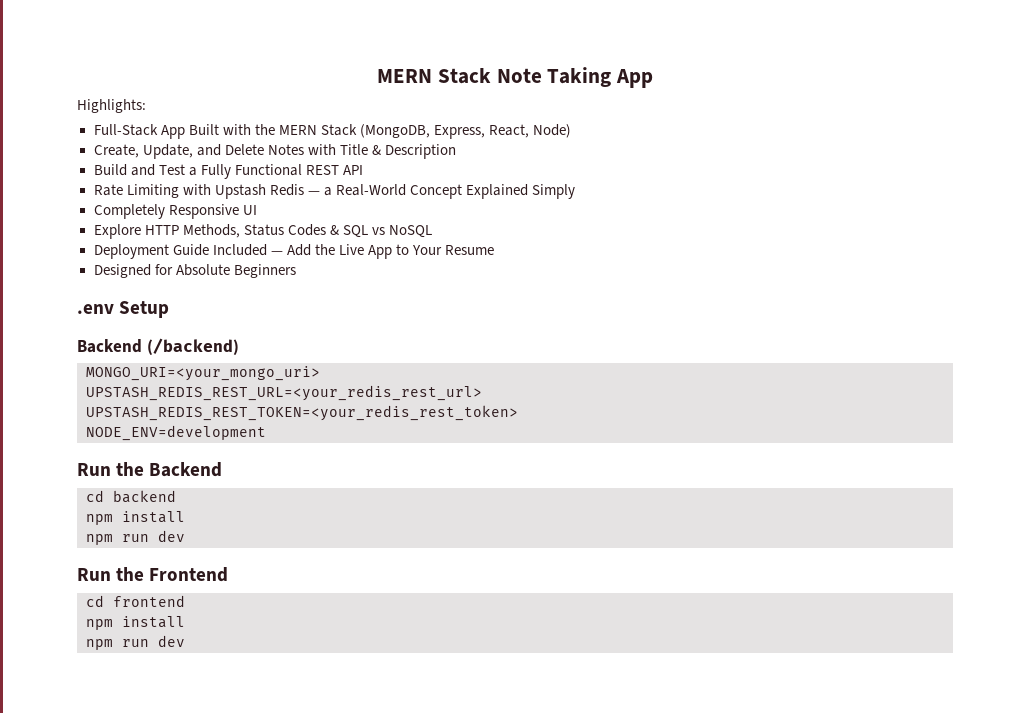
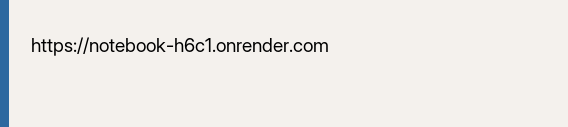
[377,67,653,88] [77,99,146,113] [93,124,572,139] [93,144,456,159] [93,164,363,179] [93,184,575,199] [93,204,257,219] [93,224,432,239] [93,244,495,259] [93,264,296,278] [77,301,170,318] [77,338,239,355] [86,366,320,381] [86,385,482,401] [86,405,518,421] [86,425,266,441] [77,462,223,477] [86,490,176,503] [86,511,185,525] [86,530,185,545] [77,567,229,582] [86,595,185,607] [86,616,185,630] [86,635,185,650] MERN Stack Note Taking App // Highlights: // Full-Stack App Built with the MERN Stack (MongoDB, Express, React, Node) // Create, Update, and Delete Notes with Title & Description // Build and Test a Fully Functional REST API // Rate Limiting with Upstash Redis — a Real-World Concept Explained Simply // Completely Responsive UI // Explore HTTP Methods, Status Codes & SQL vs NoSQL // Deployment Guide Included — Add the Live App to Your Resume // Designed for Absolute Beginners // .env Setup // Backend (/backend) // MONGO_URI=<your_mongo_uri> // UPSTASH_REDIS_REST_URL=<your_redis_rest_url> // UPSTASH_REDIS_REST_TOKEN=<your_redis_rest_token> // NODE_ENV=development // Run the Backend // cd backend // npm install // npm run dev // Run the Frontend // cd frontend // npm install // npm run dev -> [31,37,329,56] https://notebook-h6c1.onrender.com

